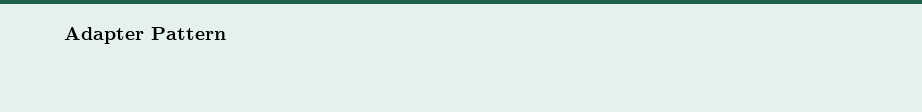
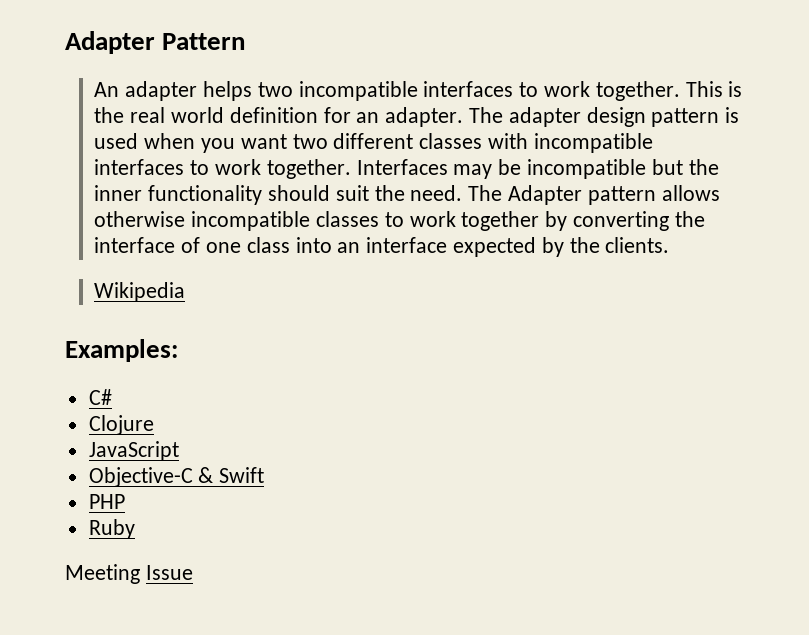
(226, 33) none -> [94,81,743,101] [94,107,740,127] [94,133,653,153] [94,159,719,179] [94,185,720,205] [94,211,705,231] [94,237,670,257] [94,282,186,302] [65,339,178,362] [88,389,112,405] [88,415,154,435] [88,441,179,461] [88,467,265,487] [88,494,125,509] [88,519,135,539] [65,564,193,584] // An adapter helps two incompatible interfaces to work together. This is the real world definition for an adapter. The adapter design pattern is used when you want two different classes with incompatible interfaces to work together. Interfaces may be incompatible but the inner functionality should suit the need. The Adapter pattern allows otherwise incompatible classes to work together by converting the interface of one class into an interface expected by the clients. // Wikipedia // Examples: // C# // Clojure // JavaScript // Objective-C & Swift // PHP // Ruby // Meeting Issue

